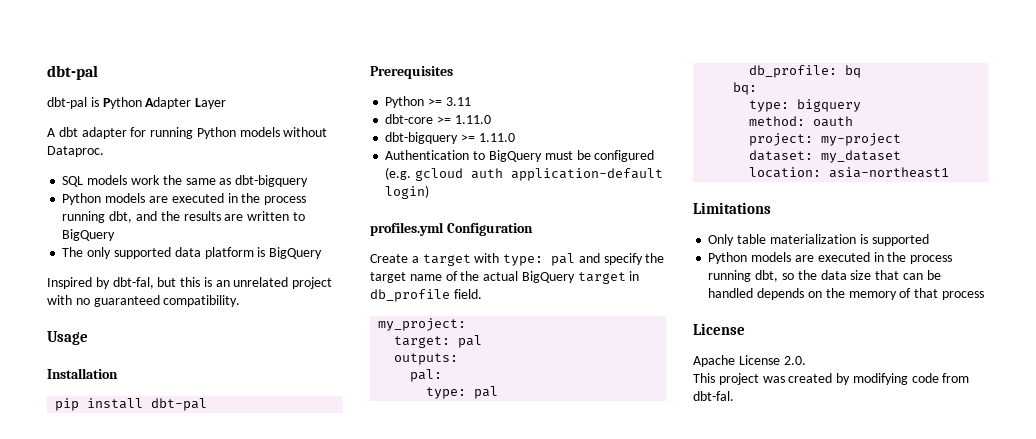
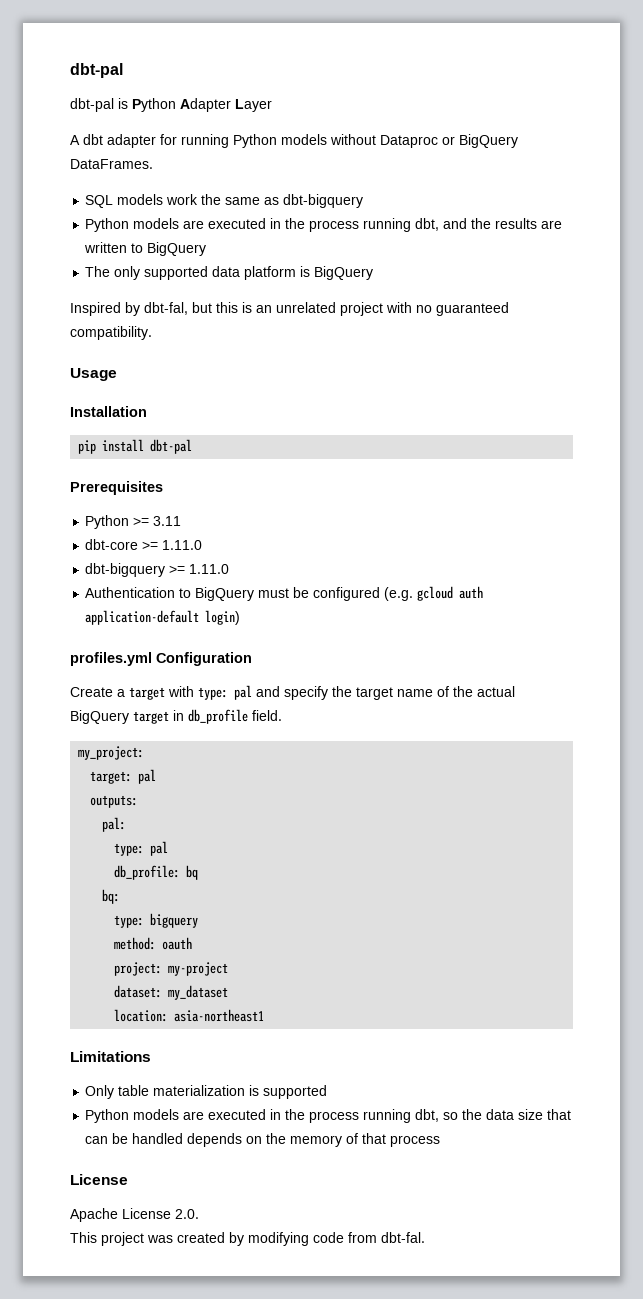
[47,146,104,157] Dataproc. -> [380,134,518,148] [70,159,153,169] Dataproc or BigQuery DataFrames.

